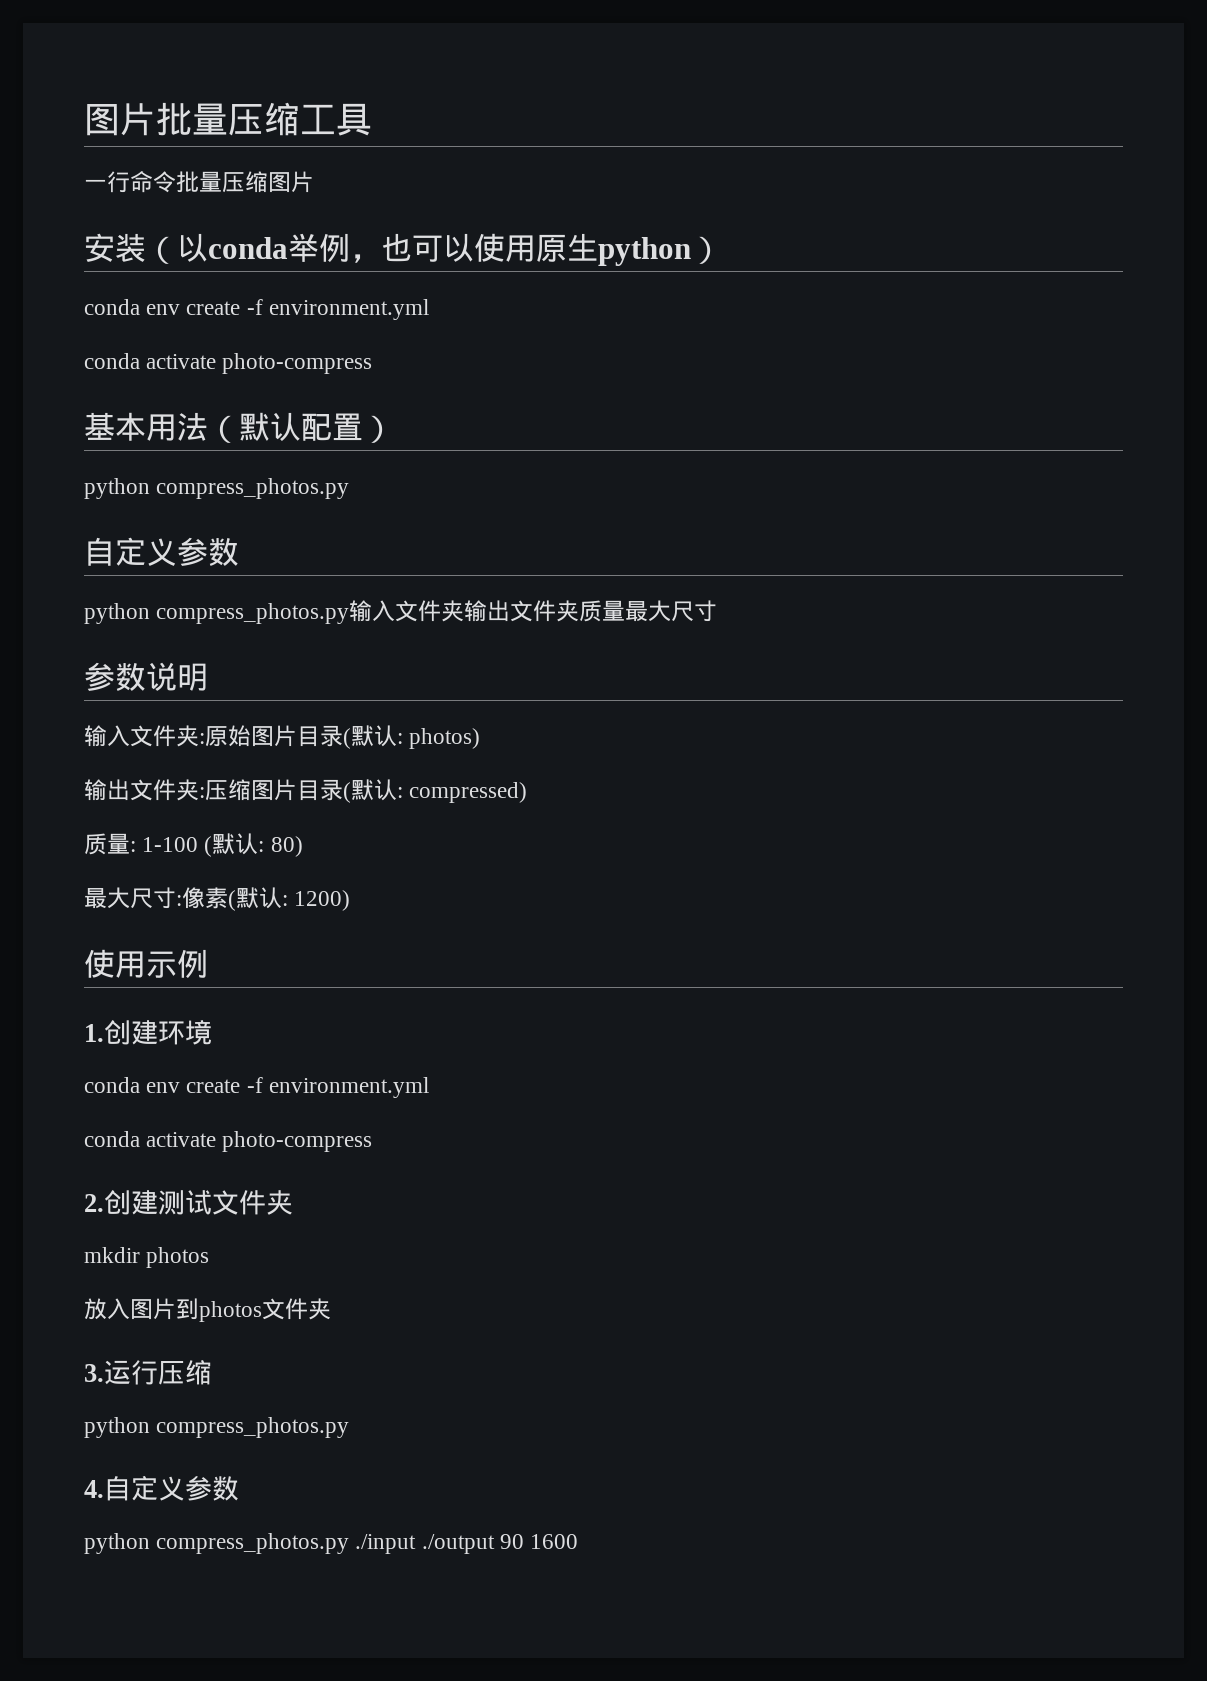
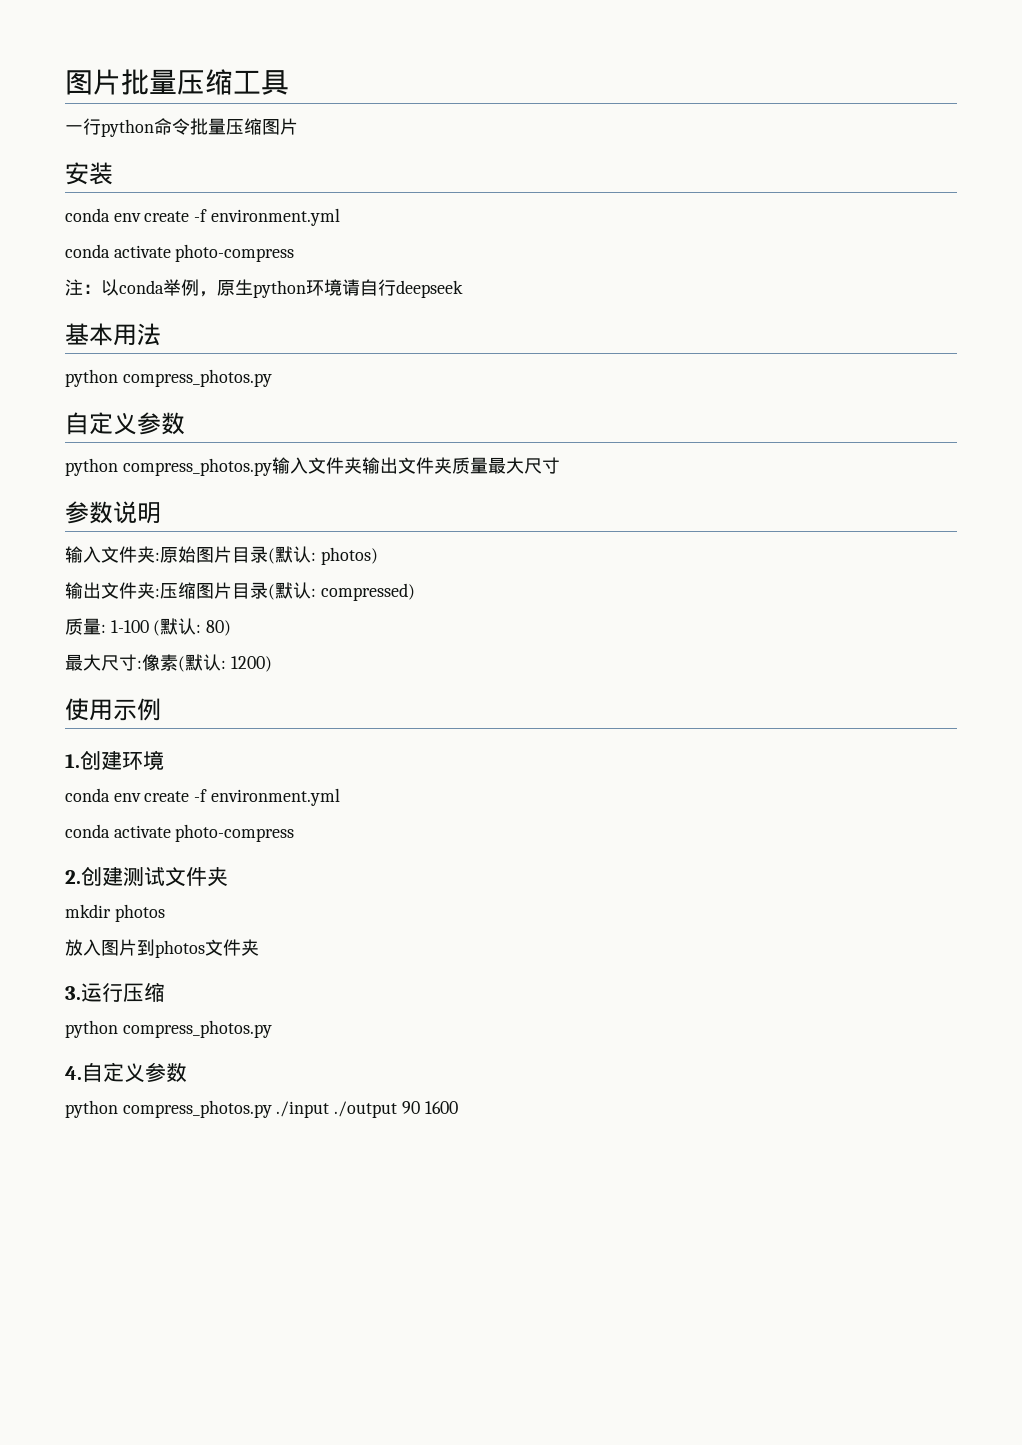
(130, 182) none -> [101,119,154,137] python
[146,233,722,266] [84,299,429,320] [84,353,373,374] （以conda举例，也可以使用原生python） // conda env create -f environment.yml // conda activate photo-compress -> [65,208,340,226] [65,244,295,262] [65,279,463,298] // conda env create -f environment.yml // conda activate photo-compress // 注：以conda举例，原生python环境请自行deepseek
[208,412,394,443] （默认配置） -> (161, 334) none

